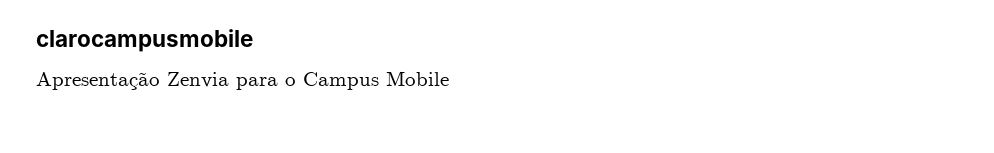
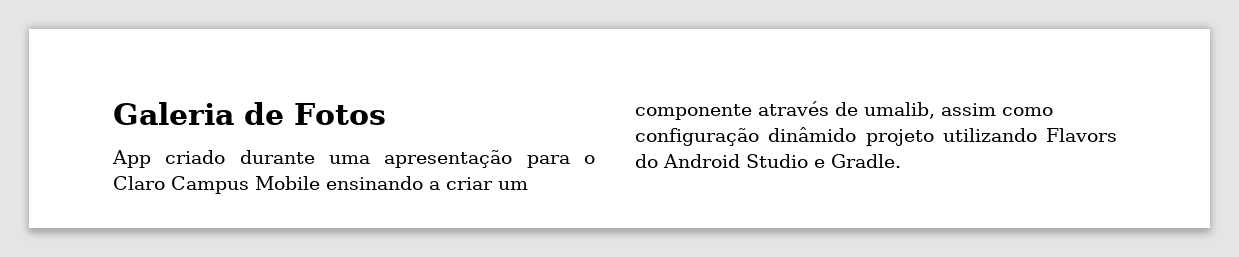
[36,29,253,52] [36,72,229,90] clarocampusmobile // Apresentação Zenvia -> [113,102,386,125] [112,150,513,168] Galeria de Fotos // App criado durante uma apresentação
(296, 81) none -> [113,176,165,190] Claro
(449, 78) none -> [326,176,528,190] [635,101,1053,120] [635,127,1117,146] [635,154,901,168] ensinando a criar um componente através de umalib, assim como configuração dinâmido projeto utilizando Flavors do Android Studio e Gradle.

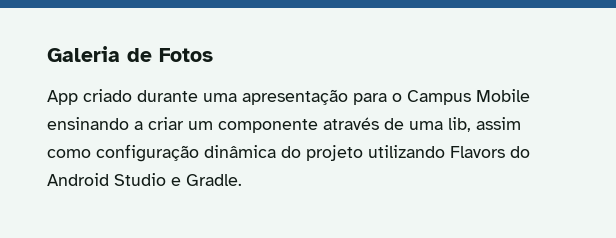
[113,176,165,190] Claro -> (402, 97) none
[864,102,935,119] umalib, -> [409,117,471,132] uma lib,
[768,127,857,142] dinâmido -> [204,145,301,158] dinâmica do

